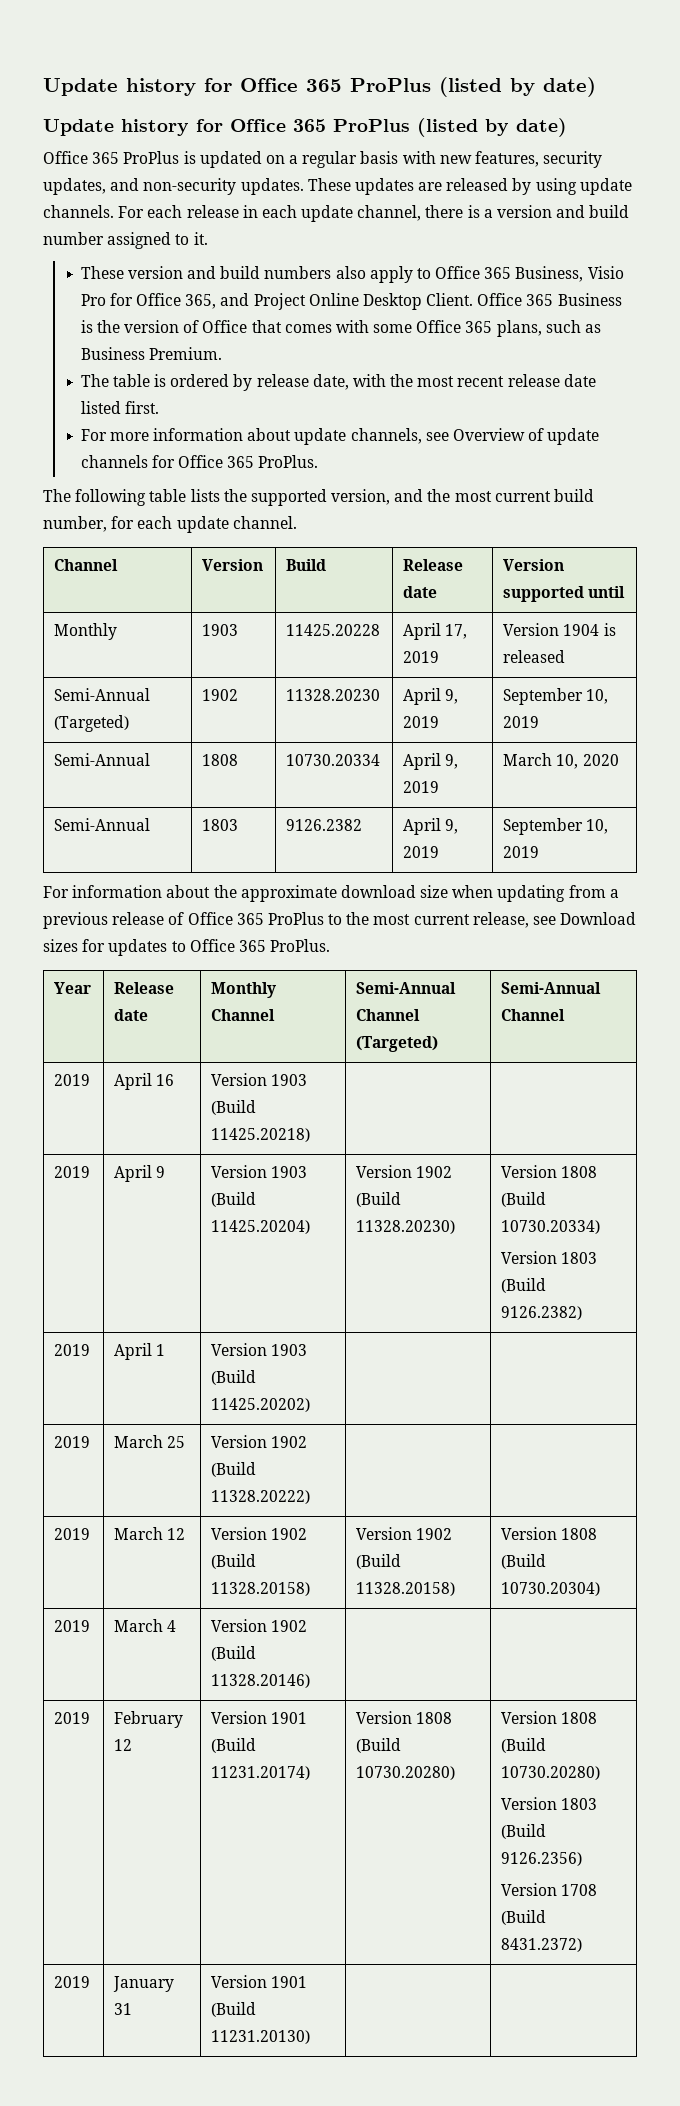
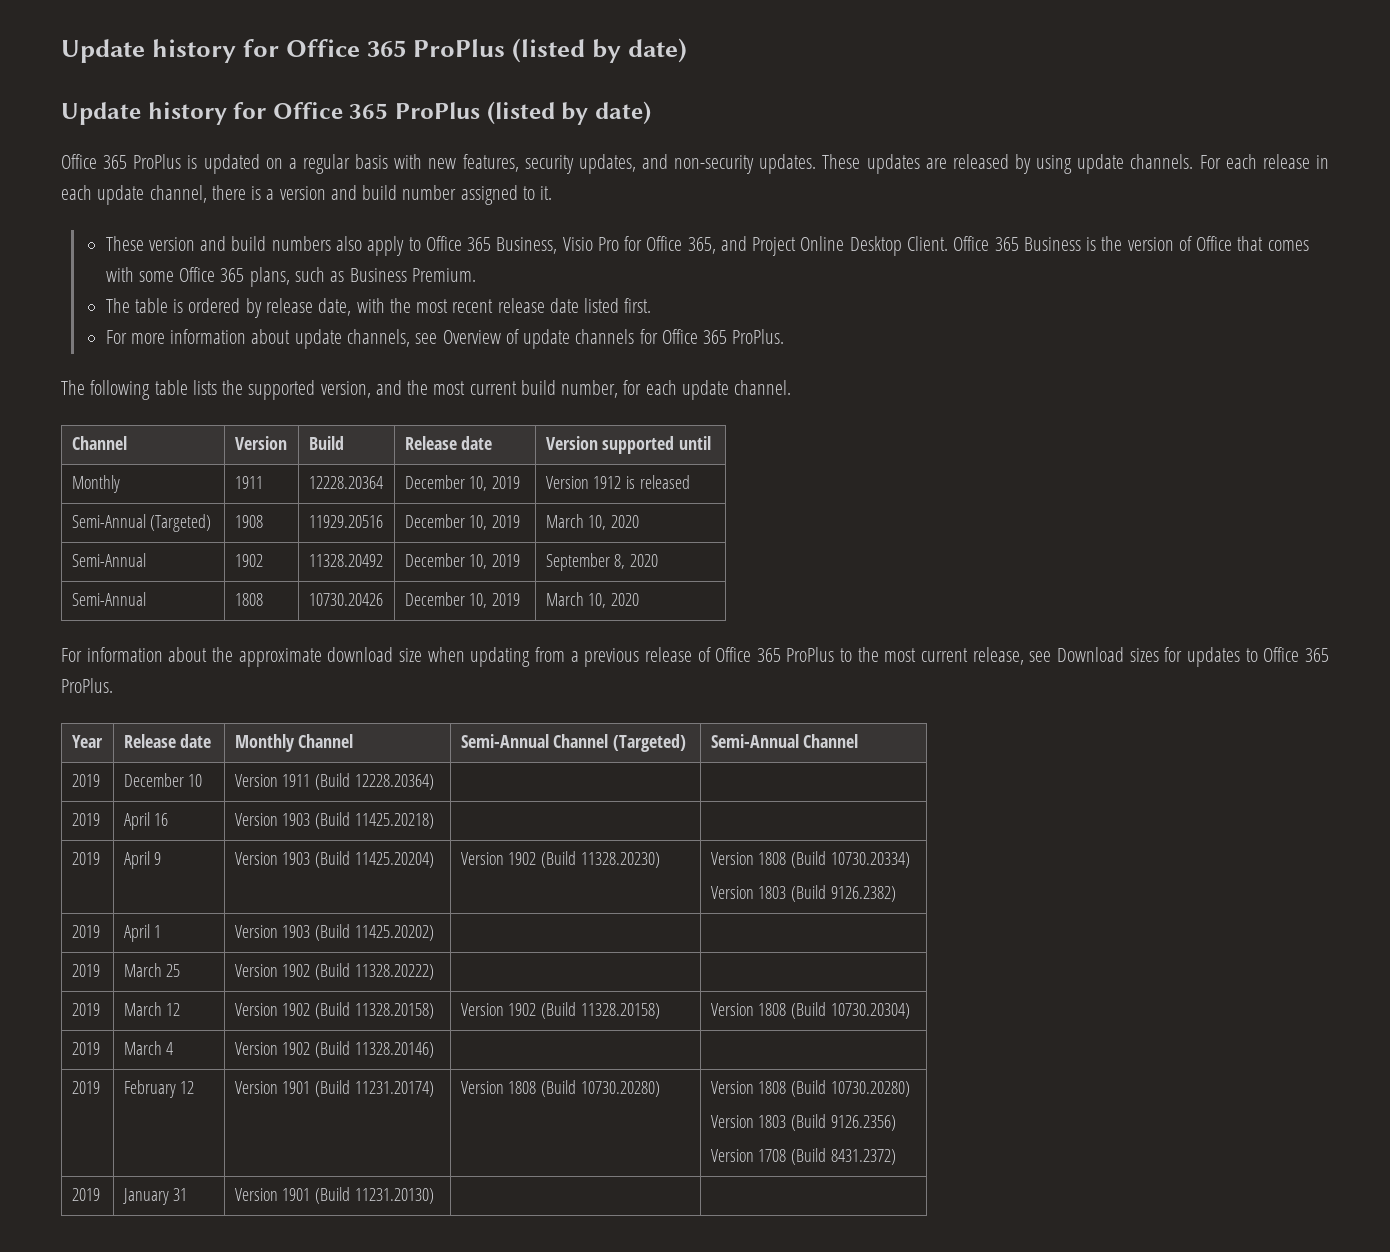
[202,624,239,636] [286,624,381,636] [403,623,468,640] 1903 | 11425.20228 | April 17, -> [234,476,263,489] [308,476,383,489] [404,475,488,491] 1911 | 12228.20364 | December 10,
[563,624,600,636] 1904 -> [593,476,622,489] 1912
[202,689,239,701] [286,689,381,701] [403,688,459,705] [403,716,440,728] [503,688,609,705] [503,716,540,728] [54,753,151,766] [202,754,239,766] [286,754,381,766] [403,753,459,770] [403,781,440,793] [503,753,619,769] [54,818,151,831] [202,819,239,831] [286,819,363,831] [403,818,459,835] [403,846,440,858] [503,818,609,835] [503,846,540,858] 1902 | 11328.20230 | April 9, 2019 | September 10, 2019 // Semi-Annual | 1808 | 10730.20334 | April 9, 2019 | March 10, 2020 // Semi-Annual | 1803 | 9126.2382 | April 9, 2019 | September 10, 2019 -> [234,515,263,528] [308,515,383,528] [404,514,521,530] [545,514,640,530] [71,553,146,567] [234,554,263,567] [308,554,383,567] [404,553,521,569] [545,553,659,571] [71,592,146,606] [234,593,263,606] [308,593,383,606] [404,592,521,608] [545,592,640,608] 1908 | 11929.20516 | December 10, 2019 | March 10, 2020 // Semi-Annual | 1902 | 11328.20492 | December 10, 2019 | September 8, 2020 // Semi-Annual | 1808 | 10730.20426 | December 10, 2019 | March 10, 2020
(566, 1015) none -> [71,774,100,787] [123,773,203,787] [234,773,434,790] // 2019 | December 10 | Version 1911 (Build 12228.20364) | |

